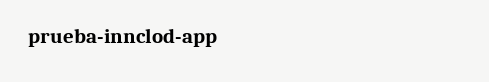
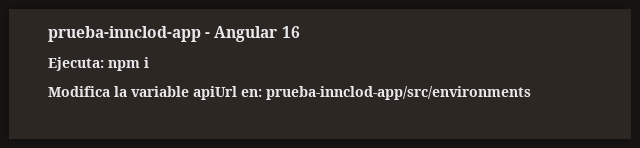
(217, 37) none -> [205,26,300,42] [48,57,149,71] [48,86,531,100] - Angular 16 // Ejecuta: npm i // Modifica la variable apiUrl en: prueba-innclod-app/src/environments

